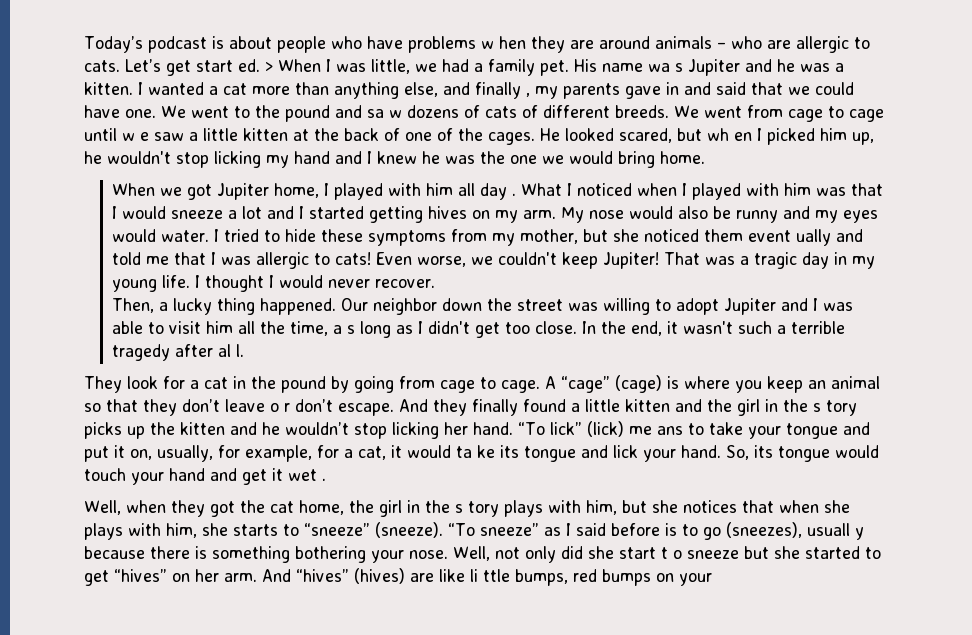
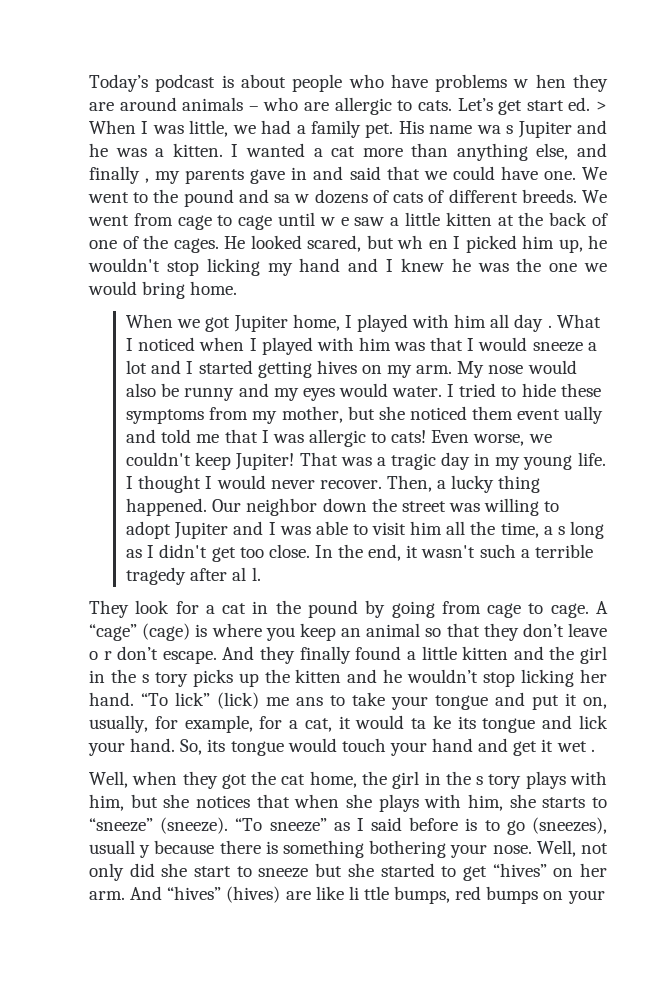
(436, 283) // -> (382, 484) none
[661,547,682,559] t o -> [236,866,252,877] to

